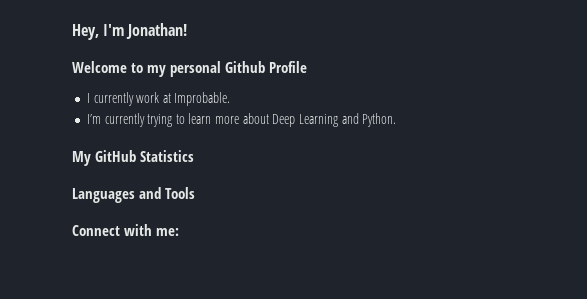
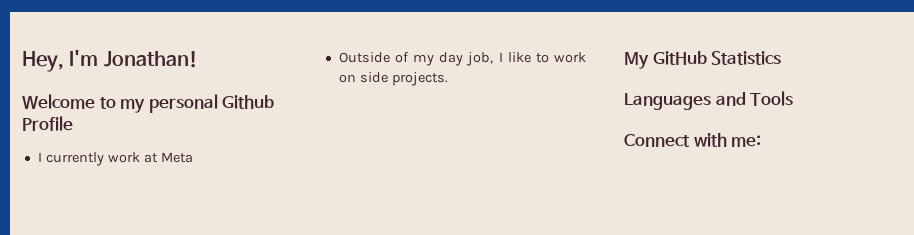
[174,92,231,106] [86,113,397,127] Improbable. // I’m currently trying to learn more about Deep Learning and Python. -> [160,152,193,163] [338,52,586,66] [338,72,448,86] Meta // Outside of my day job, I like to work on side projects.

